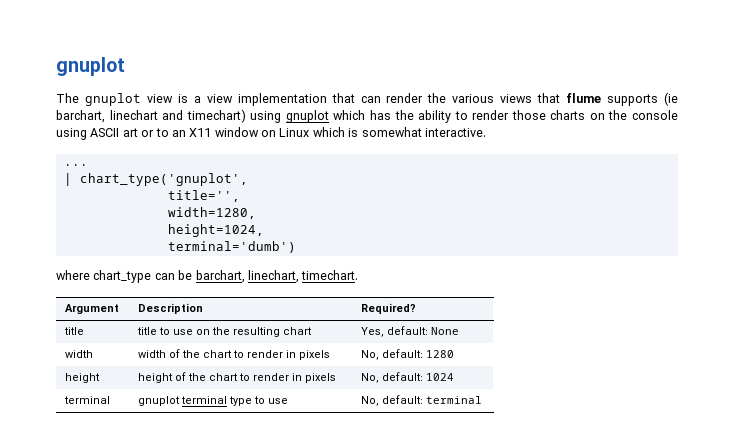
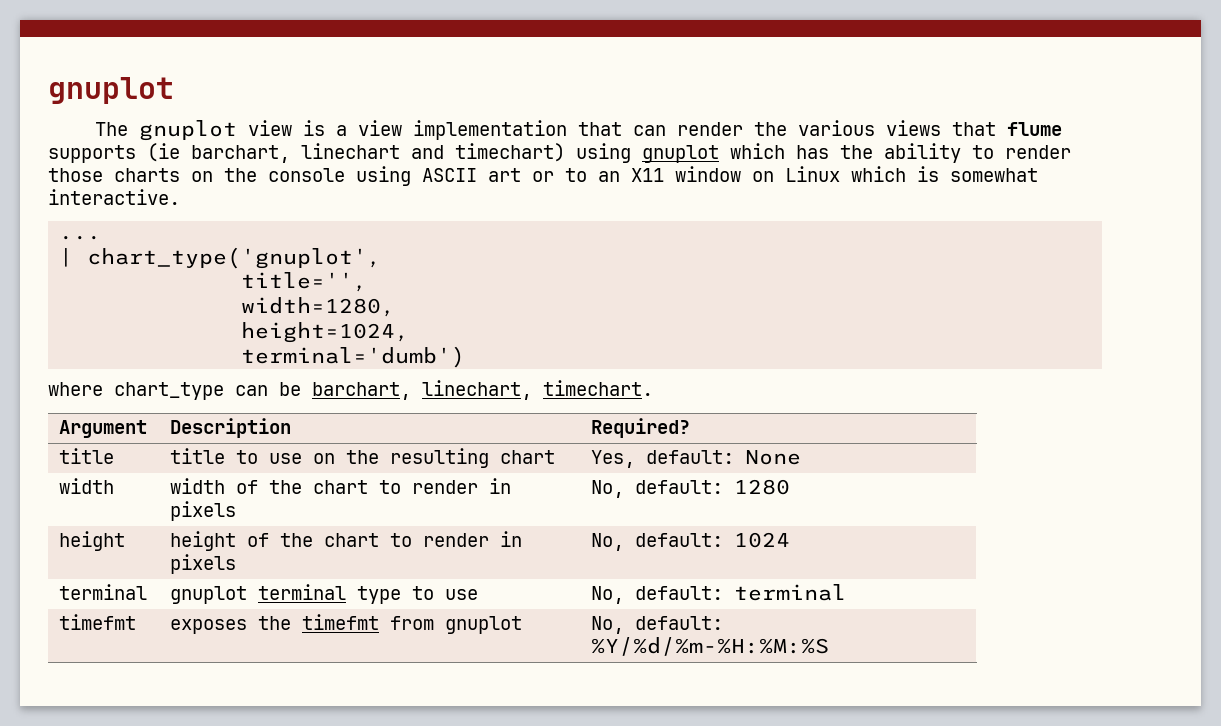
(483, 400) none -> [59,614,137,630] [170,614,523,634] [591,616,724,634] [591,637,830,656] // timefmt | exposes the timefmt from gnuplot | No, default: %Y/%d/%m-%H:%M:%S

